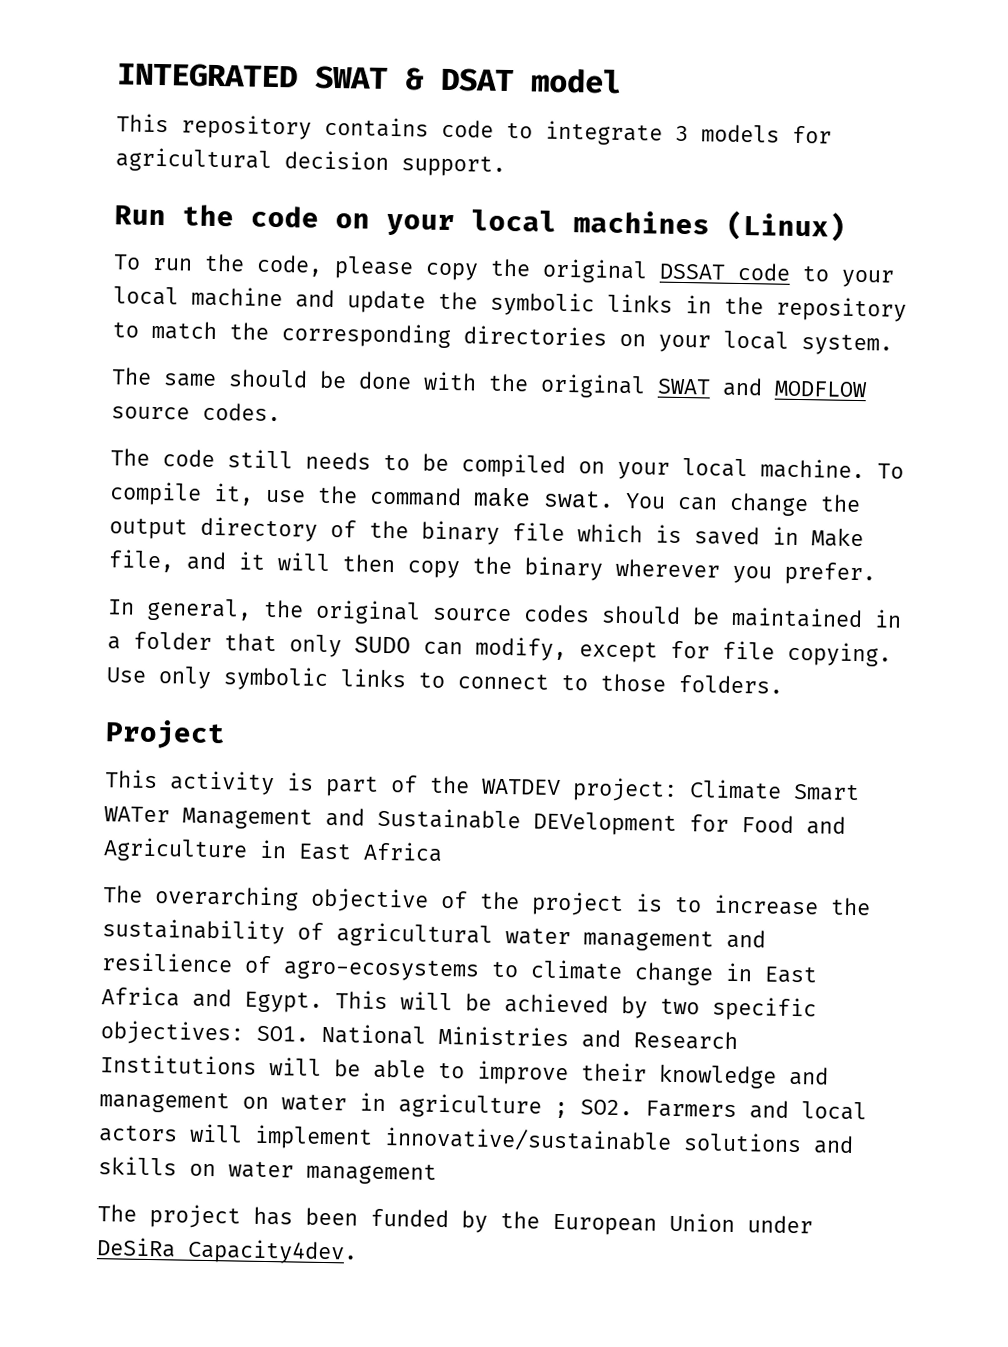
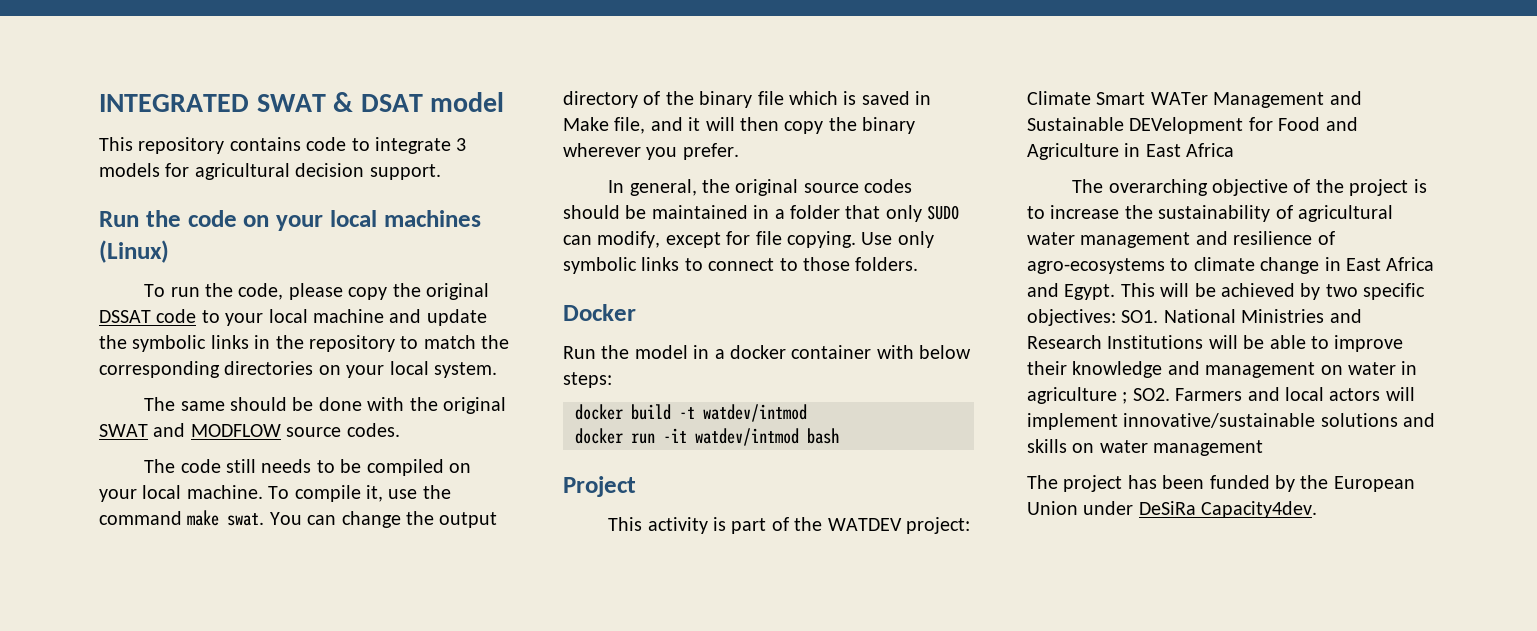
(783, 684) none -> [563,304,636,321] [563,345,972,359] [563,372,612,388] [575,404,807,422] [575,428,839,446] // Docker // Run the model in a docker container with below steps: // docker build -t watdev/intmod // docker run -it watdev/intmod bash

